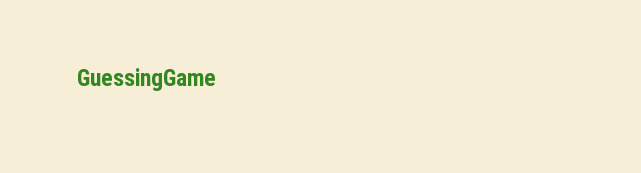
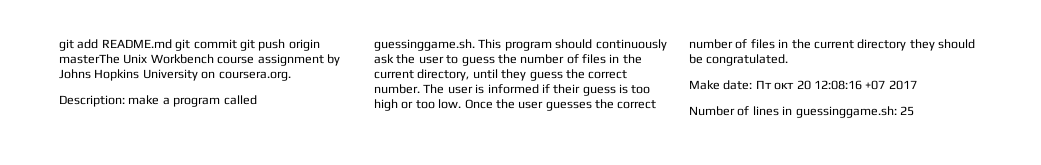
[77,68,216,91] GuessingGame -> [59,39,320,51] [59,54,340,66] [59,69,291,81] [59,95,257,107] [374,39,667,51] [374,54,642,66] [374,69,628,81] [374,84,651,96] [374,99,657,111] [689,39,975,51] [689,54,789,66] [689,80,917,90] [689,106,914,118] git add README.md git commit git push origin masterThe Unix Workbench course assignment by Johns Hopkins University on coursera.org. // Description: make a program called guessinggame.sh. This program should continuously ask the user to guess the number of files in the current directory, until they guess the correct number. The user is informed if their guess is too high or too low. Once the user guesses the correct number of files in the current directory they should be congratulated. // Make date: Пт окт 20 12:08:16 +07 2017 // Number of lines in guessinggame.sh: 25

